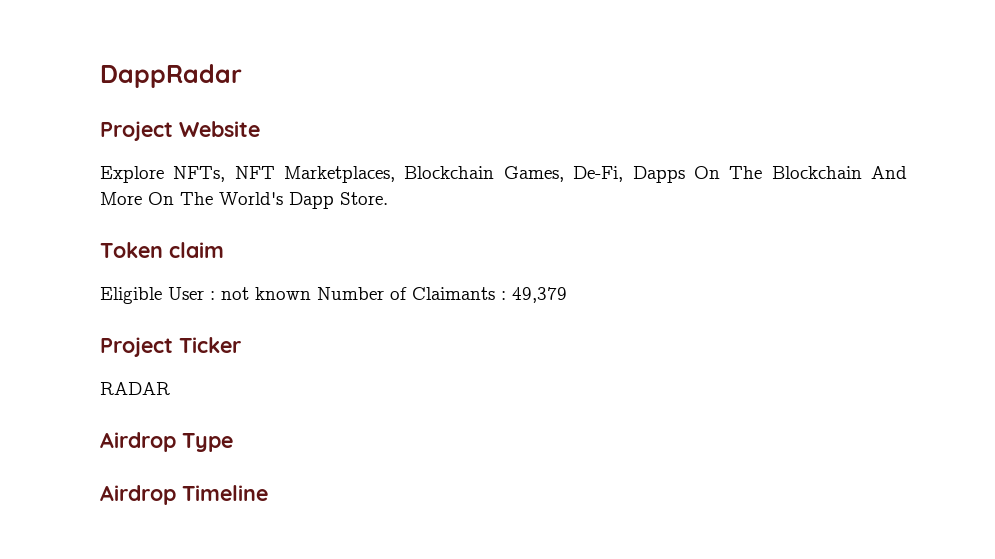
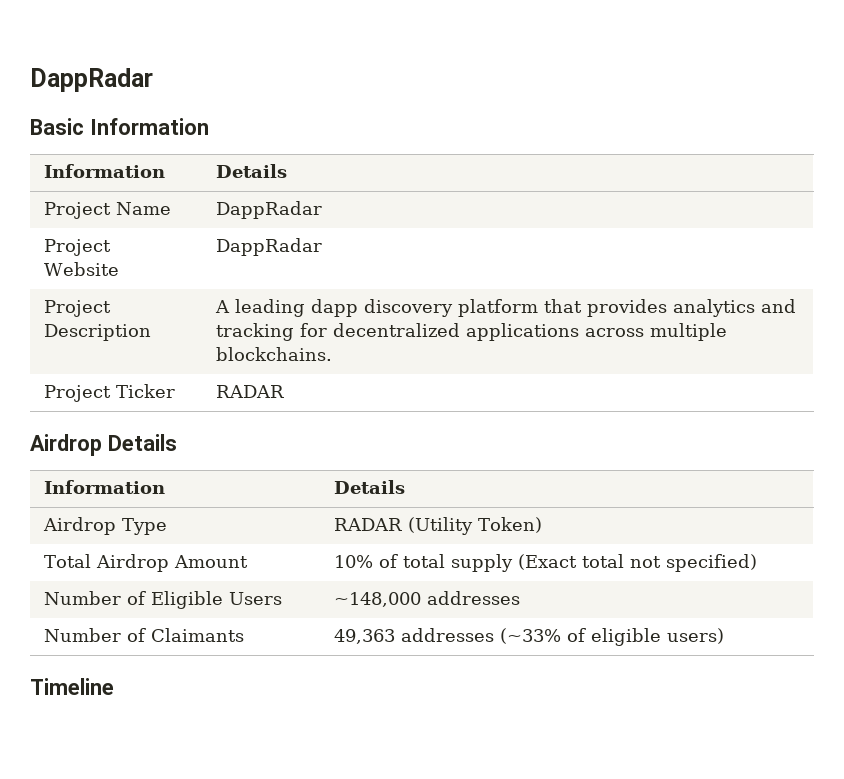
[100,64,242,88] [100,121,260,141] [100,166,908,183] [100,192,388,209] [100,242,224,258] [100,287,567,304] [100,337,241,357] [100,382,170,395] [100,432,233,452] [100,485,176,505] DappRadar // Project Website // Explore NFTs, NFT Marketplaces, Blockchain Games, De-Fi, Dapps On The Blockchain And More On The World's Dapp Store. // Token claim // Eligible User : not known Number of Claimants : 49,379 // Project Ticker // RADAR // Airdrop Type // Airdrop -> [30,68,153,92] [30,118,209,135] [44,164,166,178] [216,164,288,178] [44,202,172,219] [216,201,323,219] [44,239,112,256] [44,262,120,276] [216,238,323,256] [44,300,112,317] [44,324,152,341] [215,299,797,317] [216,323,728,341] [216,347,333,361] [44,384,176,402] [216,385,285,398] [30,434,177,456] [44,480,166,494] [334,480,406,494] [43,517,168,535] [334,517,543,535] [44,554,249,572] [334,554,758,572] [44,591,283,609] [334,591,521,607] [44,628,245,642] [334,628,725,646] DappRadar // Basic Information // Information | Details // Project Name | DappRadar // Project Website | DappRadar // Project Description | A leading dapp discovery platform that provides analytics and tracking for decentralized applications across multiple blockchains. // Project Ticker | RADAR // Airdrop Details // Information | Details // Airdrop Type | RADAR (Utility Token) // Total Airdrop Amount | 10% of total supply (Exact total not specified) // Number of Eligible Users | ~148,000 addresses // Number of Claimants | 49,363 addresses (~33% of eligible users) //

